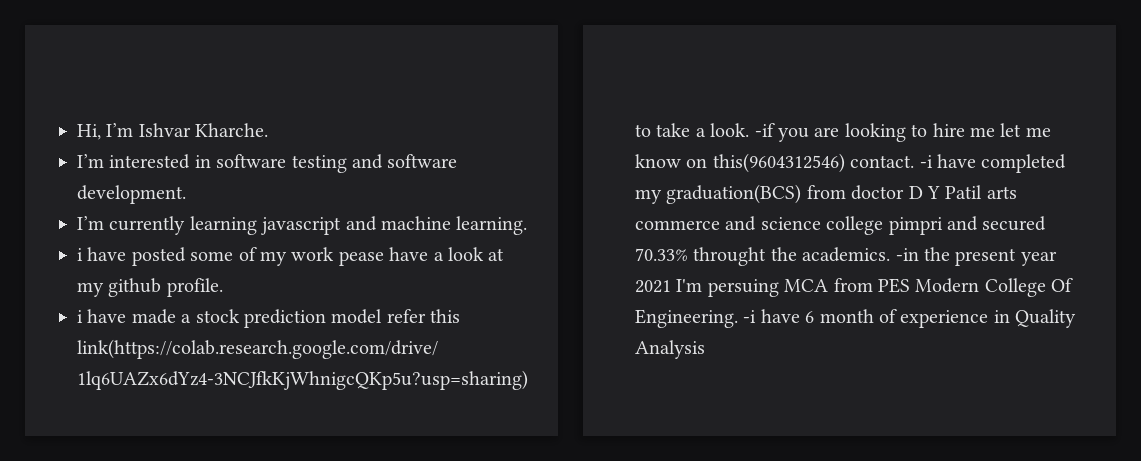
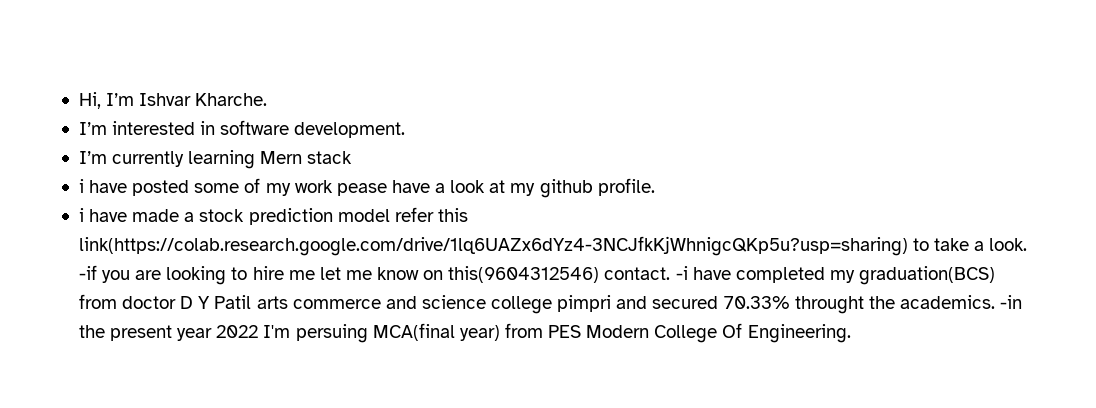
[291,154,458,173] testing and software -> (290, 127) none
[261,216,528,235] javascript and machine learning. -> [260,151,353,164] Mern stack
[635,280,671,293] 2021 -> [216,325,259,338] 2022
[784,279,829,292] MCA -> [372,323,500,341] MCA(final year)
[743,309,1077,328] [635,340,705,359] -i have 6 month of experience in Quality Analysis -> (851, 333) none

